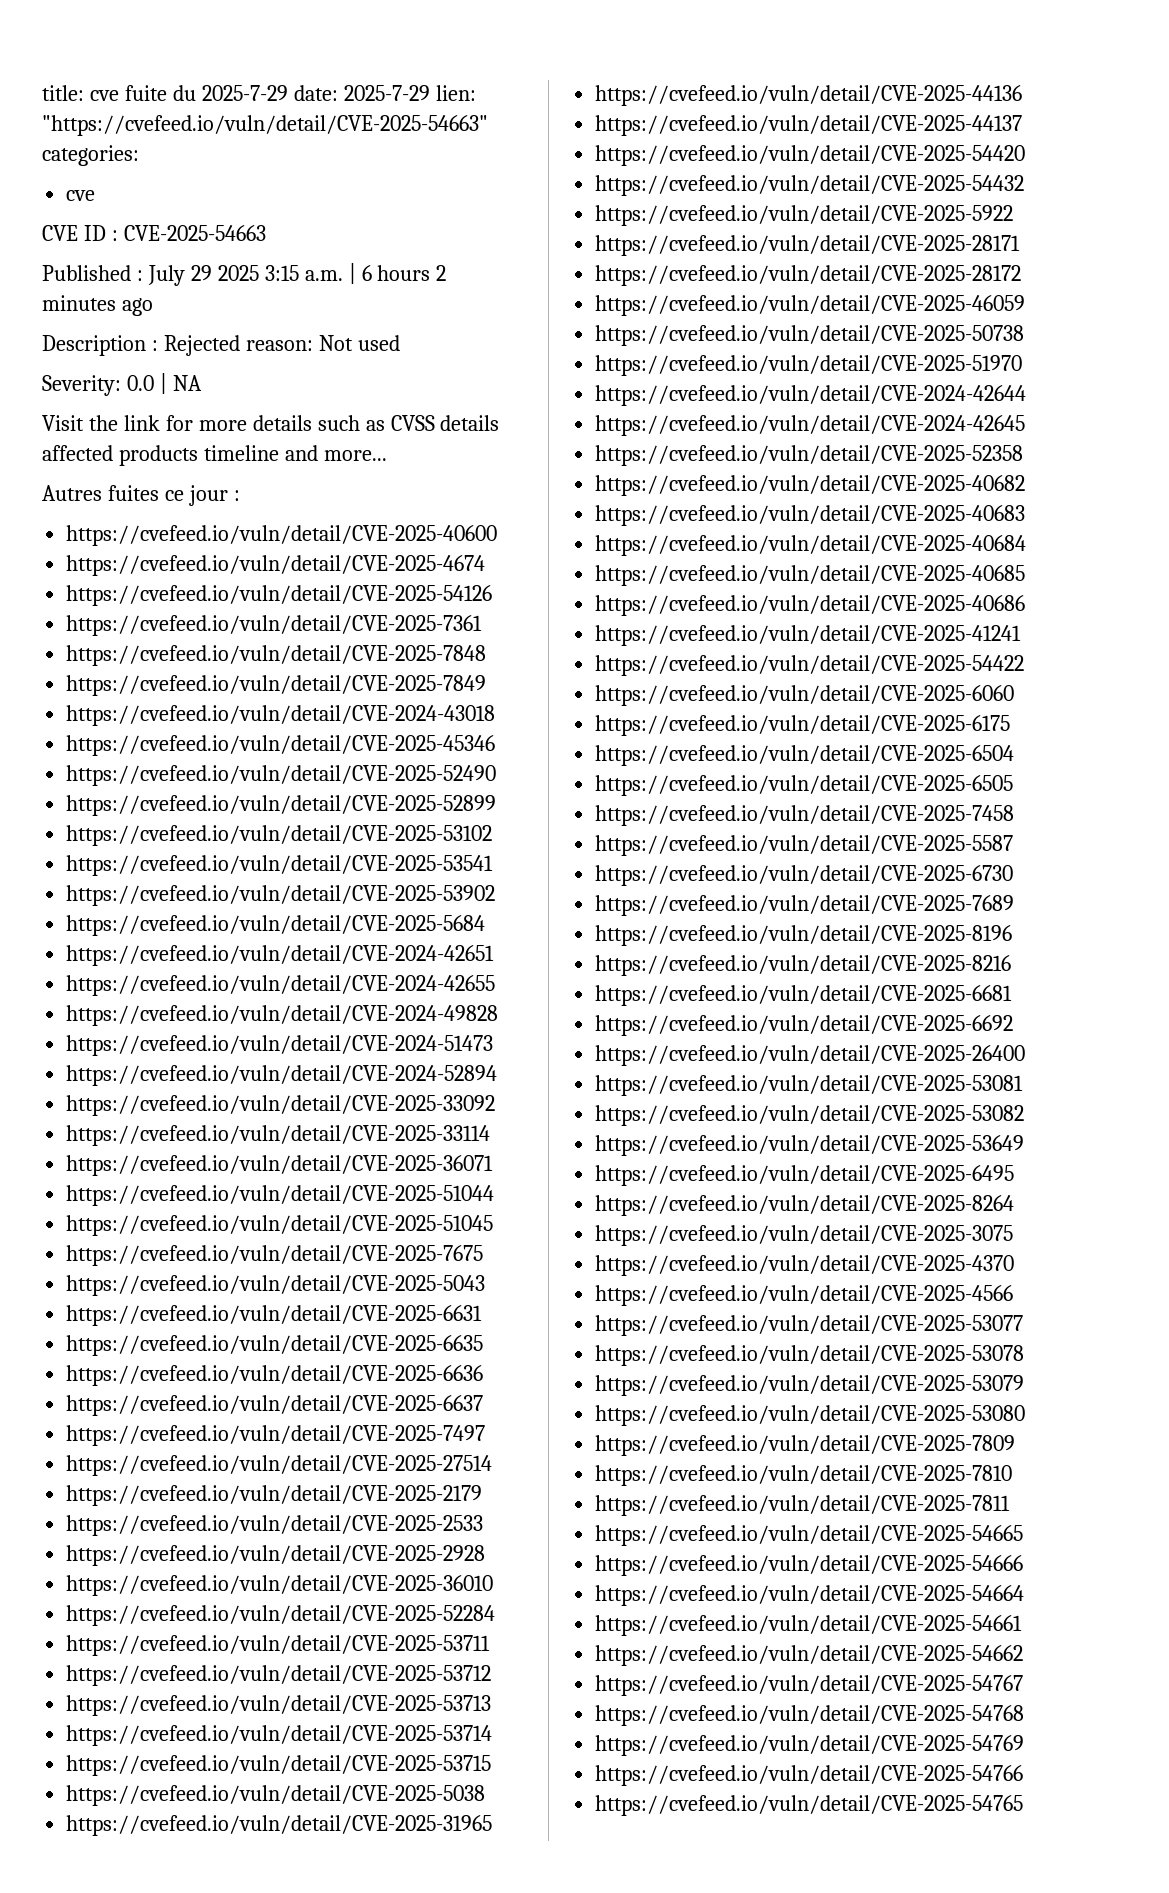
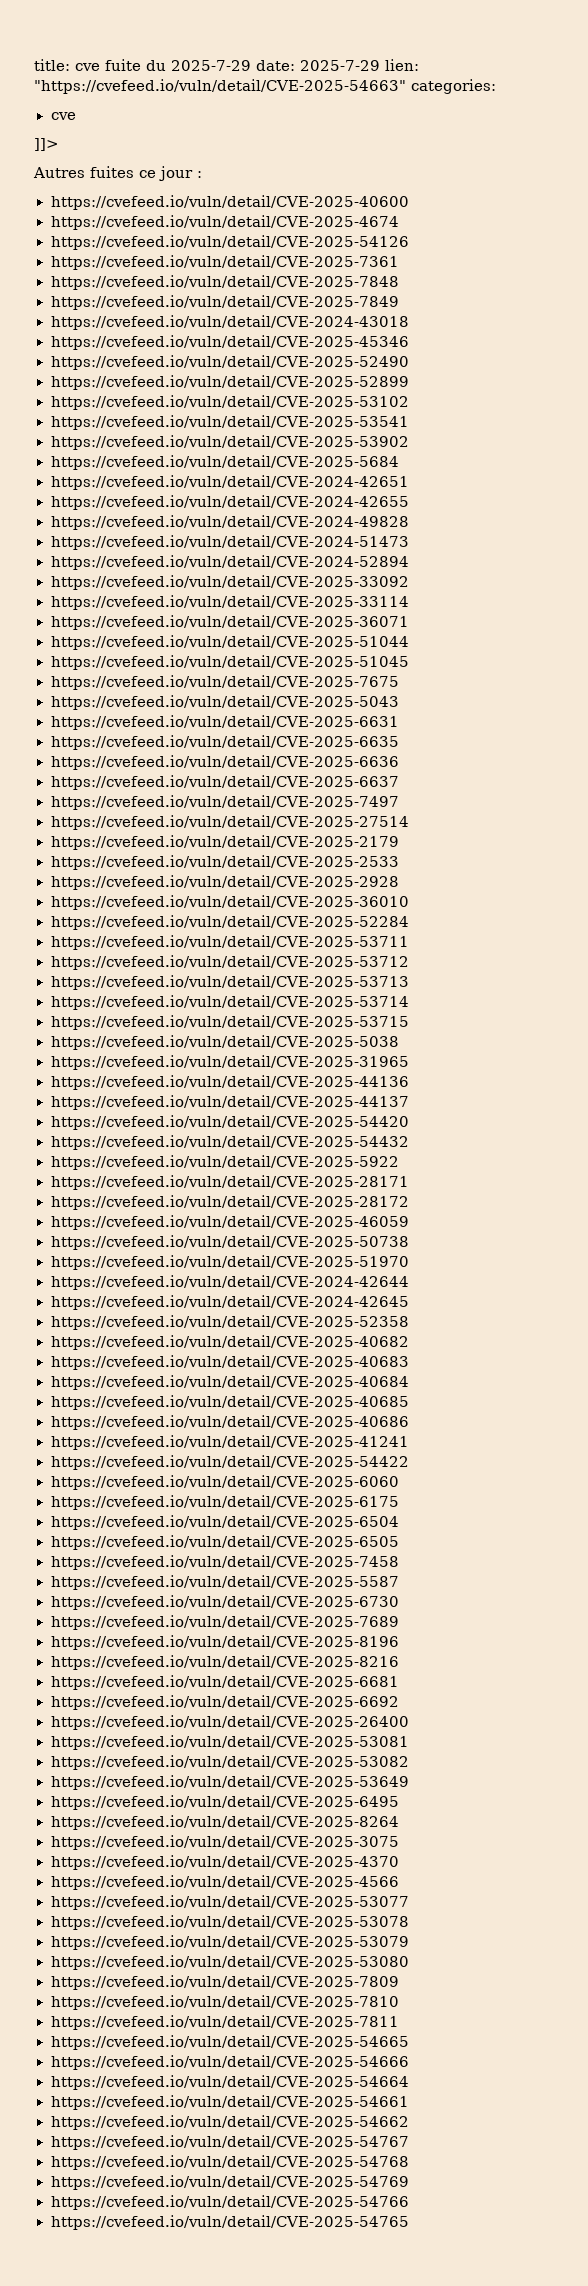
[42,225,266,241] [42,263,447,286] [42,295,153,316] [42,335,400,356] [42,373,202,396] [42,415,500,431] [42,445,387,466] CVE ID : CVE-2025-54663 // Published : July 29 2025 3:15 a.m. | 6 hours 2 minutes ago // Description : Rejected reason: Not used // Severity: 0.0 | NA // Visit the link for more details such as CVSS details affected products timeline and more... -> [34,138,59,151] ]]>

